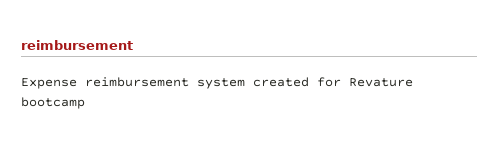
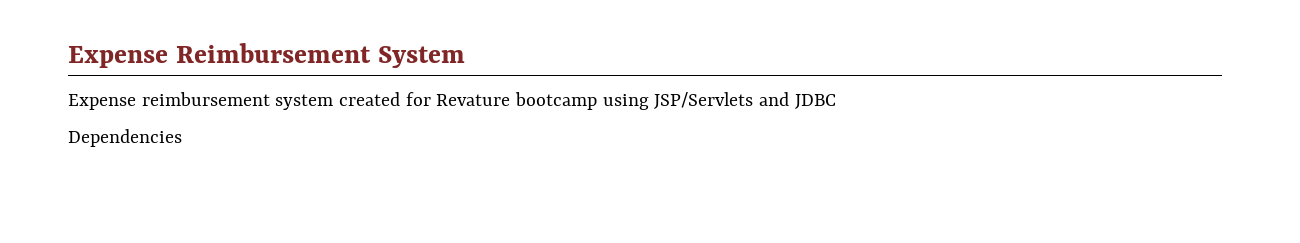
[21,40,133,50] reimbursement -> [68,43,465,68] Expense Reimbursement System
(85, 103) none -> [602,92,836,110] [68,129,182,147] using JSP/Servlets and JDBC // Dependencies

